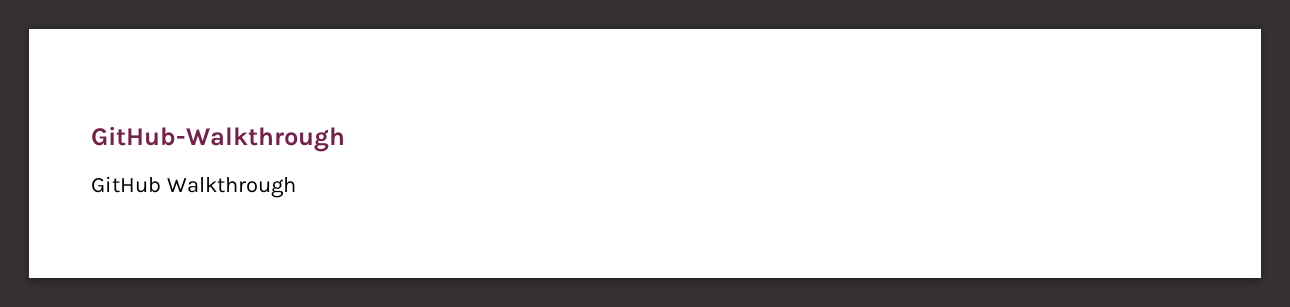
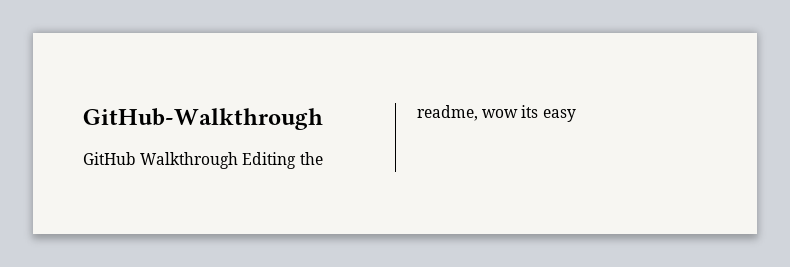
(296, 187) none -> [242,152,323,169] [417,105,576,122] Editing the readme, wow its easy

